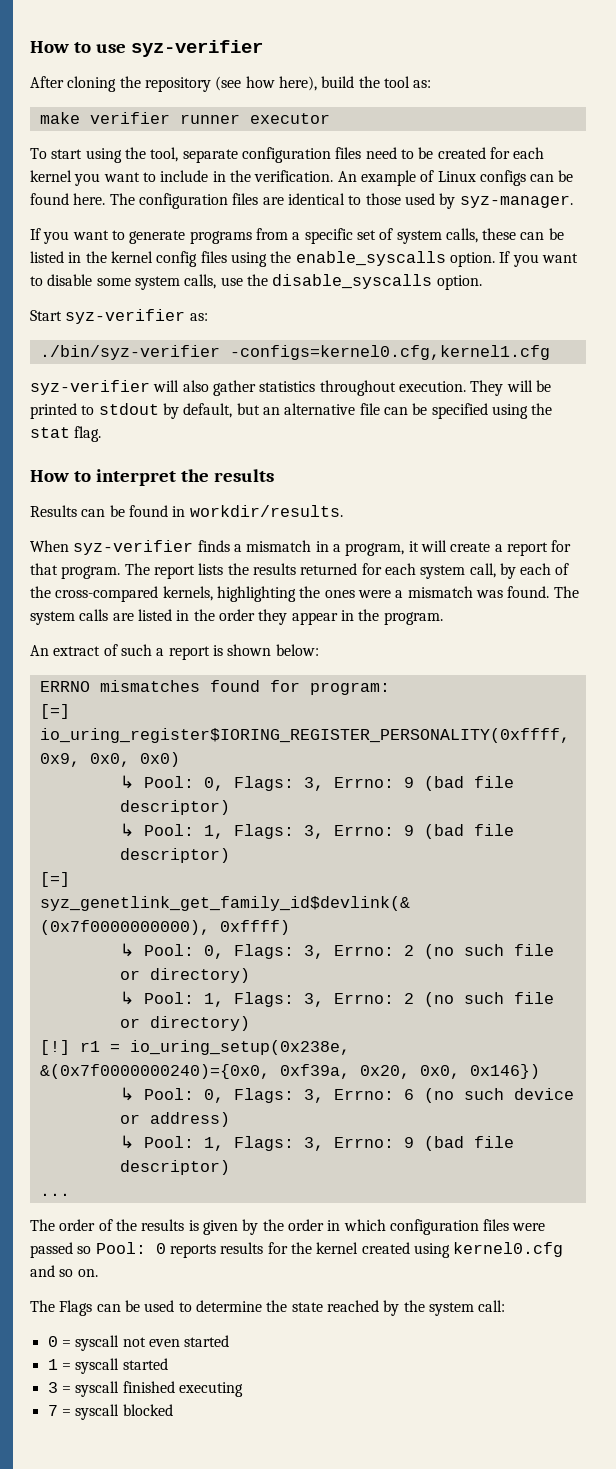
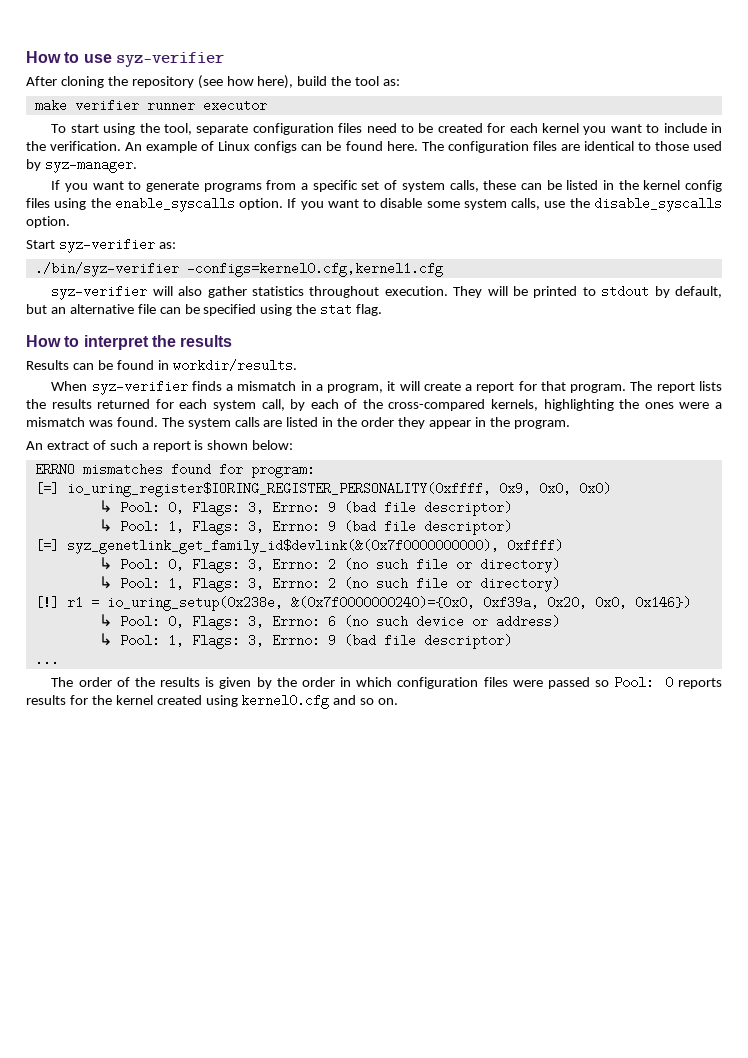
[30,1300,506,1316] [47,1335,230,1351] [47,1358,168,1374] [47,1381,243,1397] [47,1404,173,1420] // The Flags can be used to determine the state reached by the system call: // 0 = syscall not even started // 1 = syscall started // 3 = syscall finished executing // 7 = syscall blocked -> (399, 701) none

